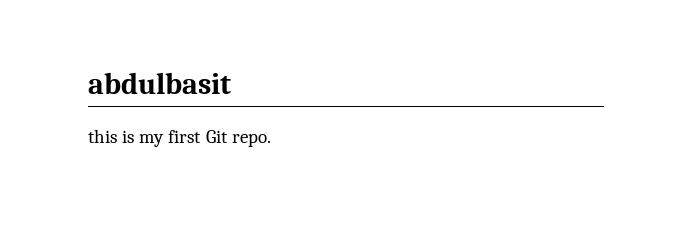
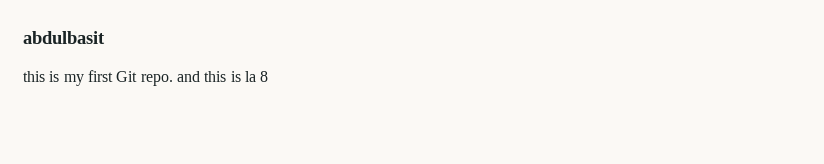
(271, 140) none -> [176,71,269,82] and this is la 8

